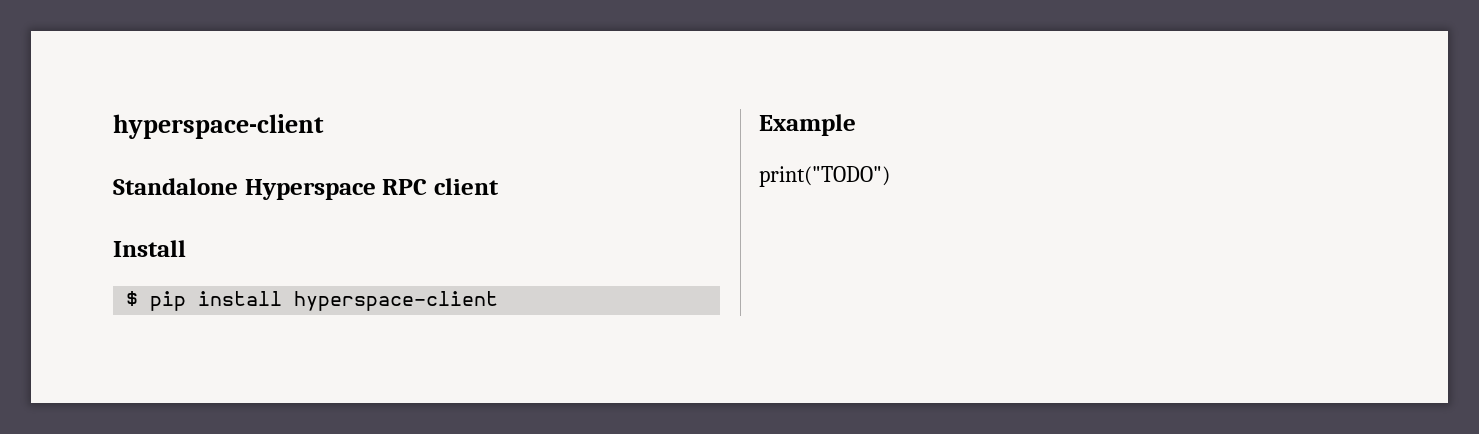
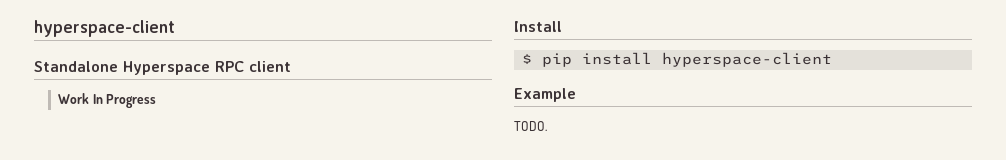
(499, 186) none -> [57,93,157,108] // Work In Progress
[759,166,890,187] print("TODO") -> [514,121,547,131] TODO.

